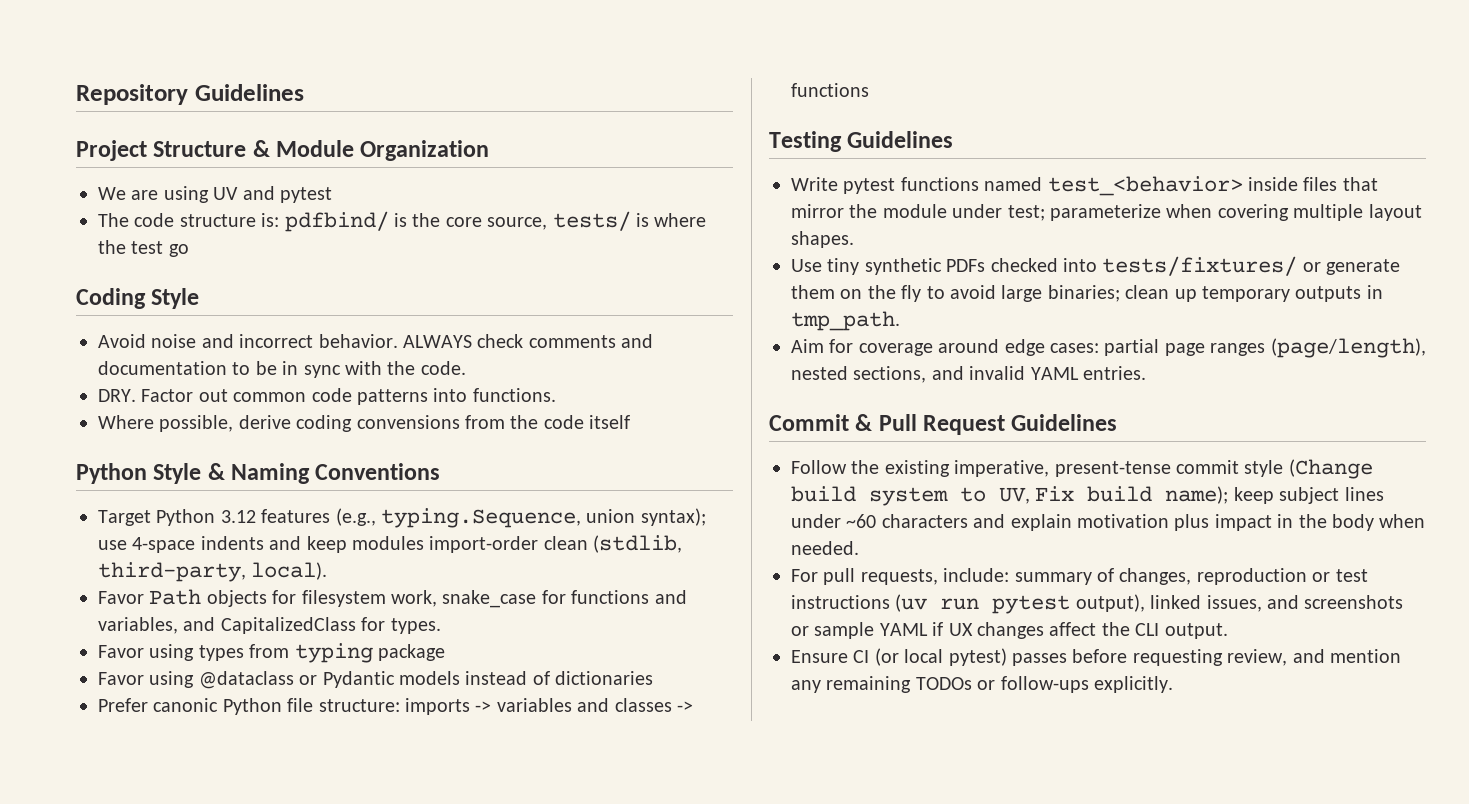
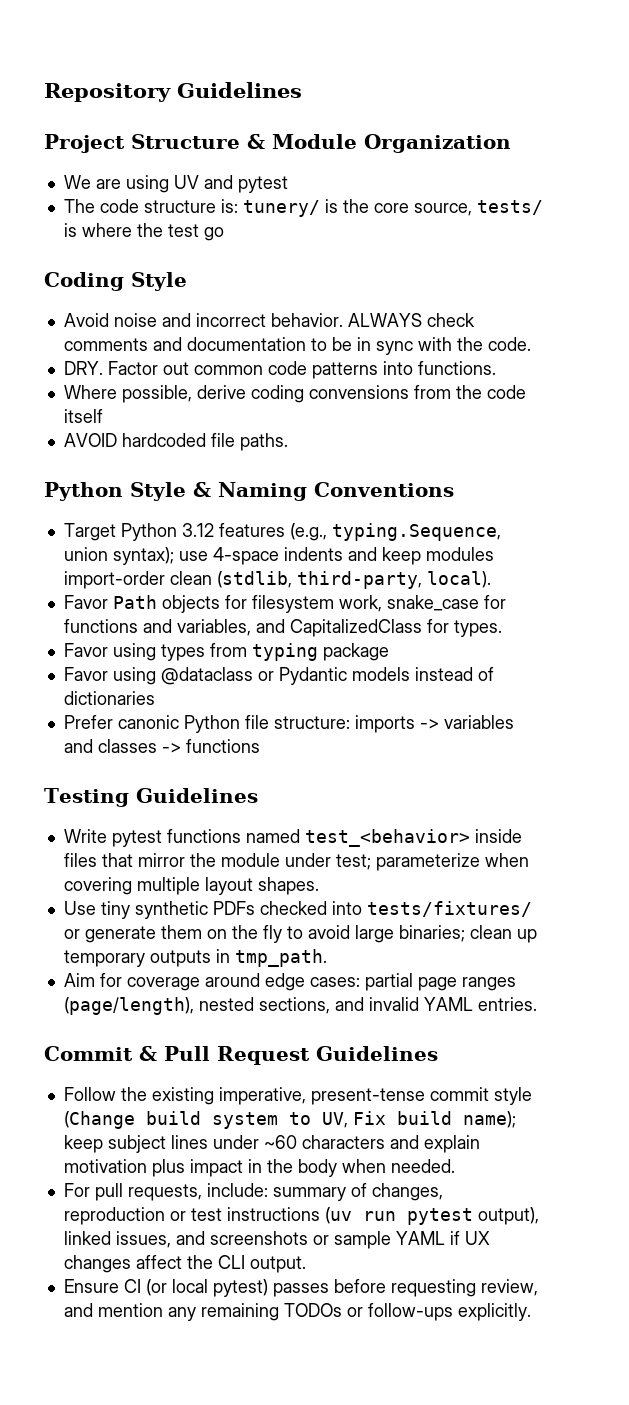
[284,211,389,232] pdfbind/ -> [242,200,320,217] tunery/
(631, 422) none -> [63,433,288,451] // AVOID hardcoded file paths.

